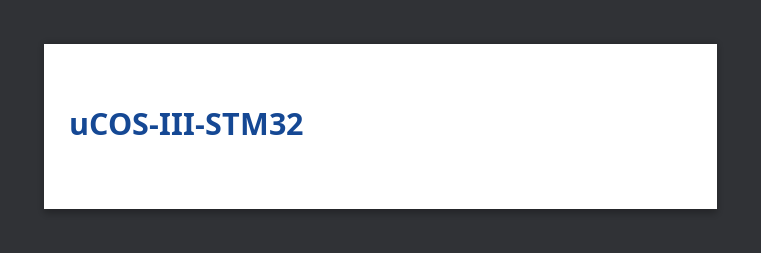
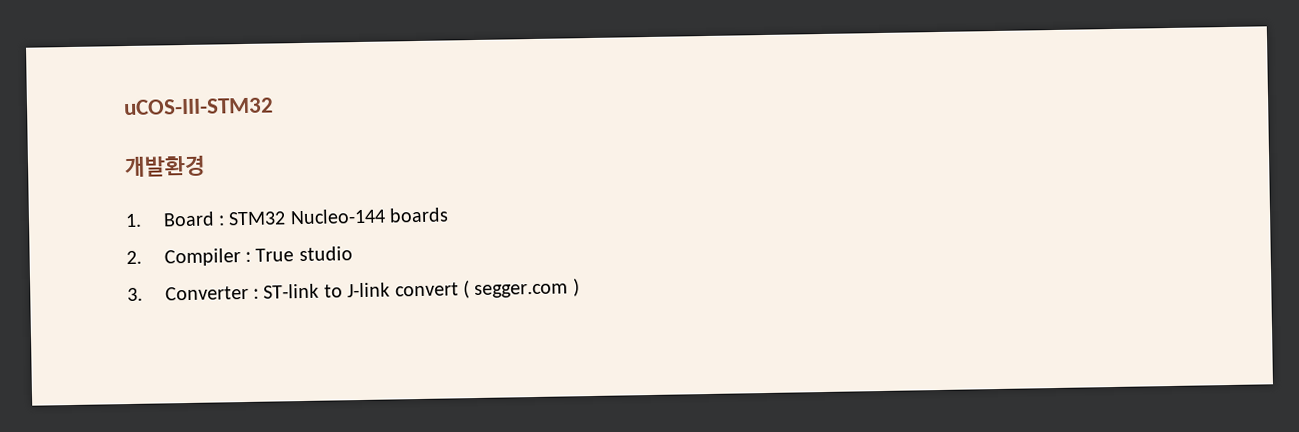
(303, 124) none -> [124,155,206,178] [125,207,450,228] [126,246,353,267] [127,278,580,302] // 개발환경 // 1. Board : STM32 Nucleo-144 boards // 2. Compiler : True studio // 3. Converter : ST-link to J-link convert ( segger.com )

